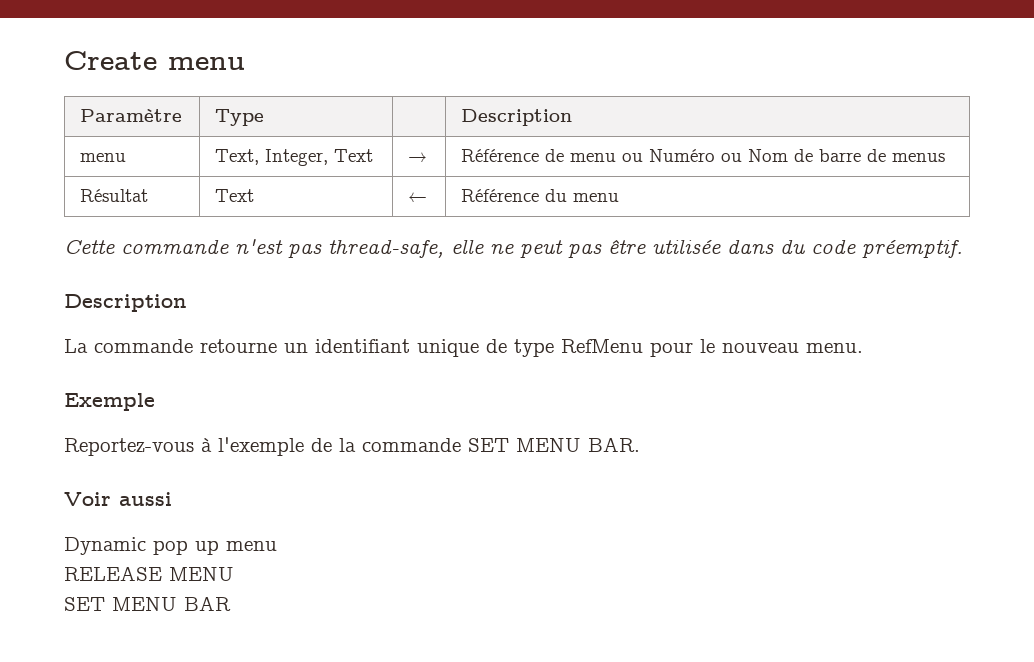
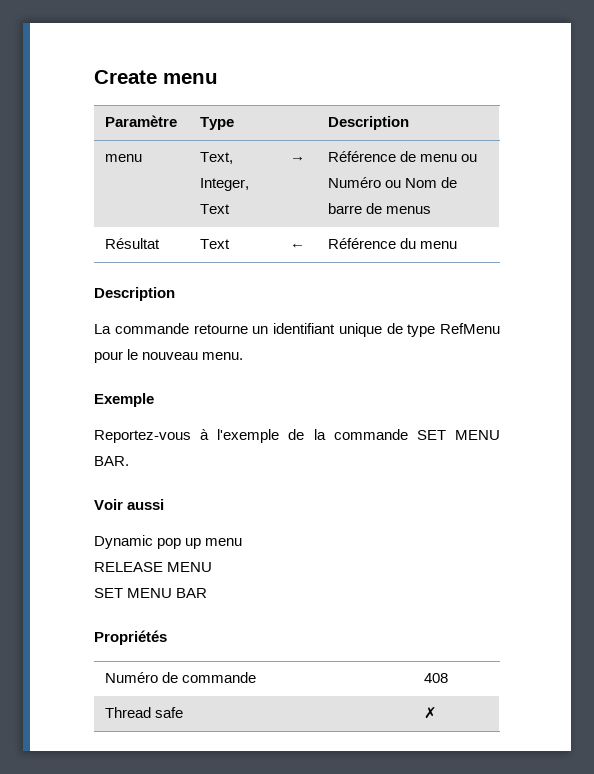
[64,239,963,258] // Cette commande n'est pas thread-safe, elle ne peut pas être utilisée dans du code préemptif. -> (458, 245) none
(231, 603) none -> [94,630,167,645] [105,672,257,683] [424,673,449,683] [105,707,184,718] [424,707,438,719] // Propriétés // Numéro de commande | 408 // Thread safe | ✗

